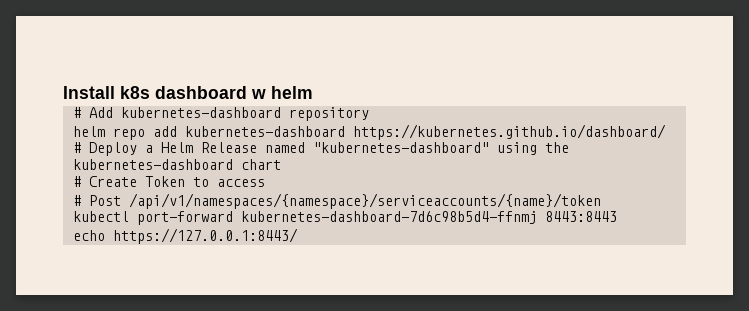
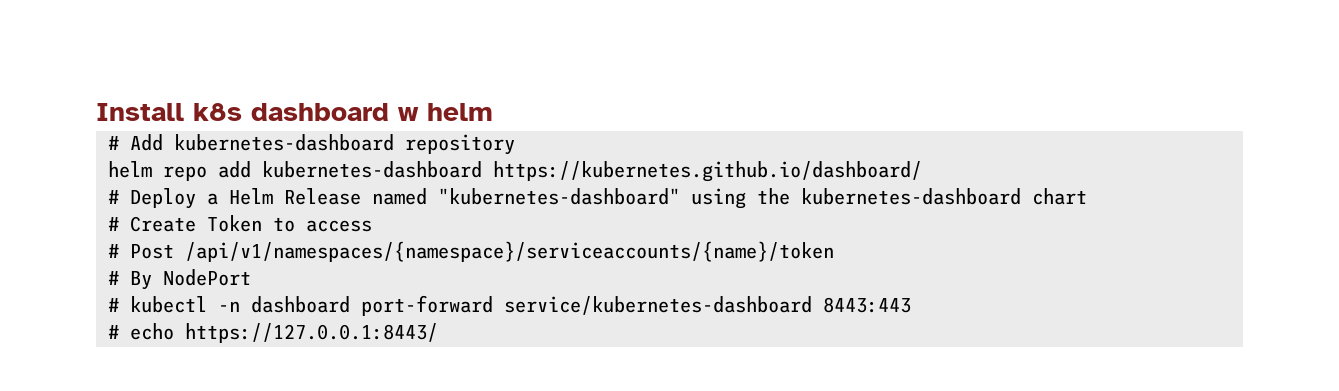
[72,211,617,225] kubectl port-forward kubernetes-dashboard-7d6c98b5d4-ffnmj 8443:8443 // -> [108,269,252,290] [108,295,912,316] [108,325,120,339] # By NodePort // # kubectl -n dashboard port-forward service/kubernetes-dashboard 8443:443 // #

